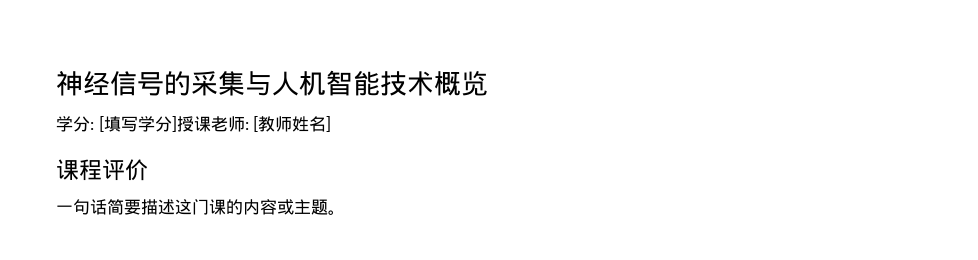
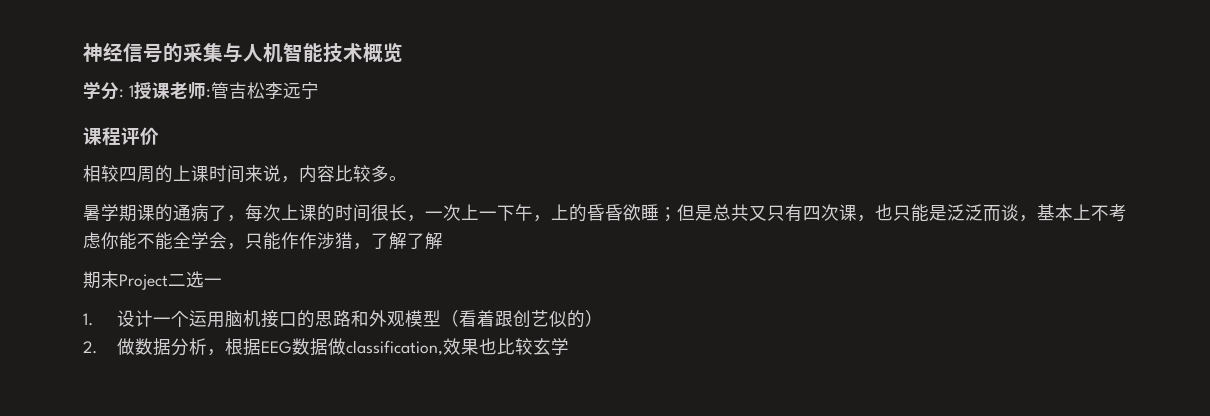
[98,116,332,132] [56,159,148,181] [56,199,345,215] [填写学分]授课老师: [教师姓名] // 课程评价 // 一句话简要描述这门课的内容或主题。 -> [128,82,319,100] [83,127,159,146] [83,165,407,183] [83,204,1127,222] [83,232,443,250] [83,271,222,290] [83,310,604,328] [83,338,570,356] 1授课老师:管吉松李远宁 // 课程评价 // 相较四周的上课时间来说，内容比较多。 // 暑学期课的通病了，每次上课的时间很长，一次上一下午，上的昏昏欲睡；但是总共又只有四次课，也只能是泛泛而谈，基本上不考虑你能不能全学会，只能作作涉猎，了解了解 // 期末Project二选一 // 1.设计一个运用脑机接口的思路和外观模型（看着跟创艺似的） // 2.做数据分析，根据EEG数据做classification,效果也比较玄学

